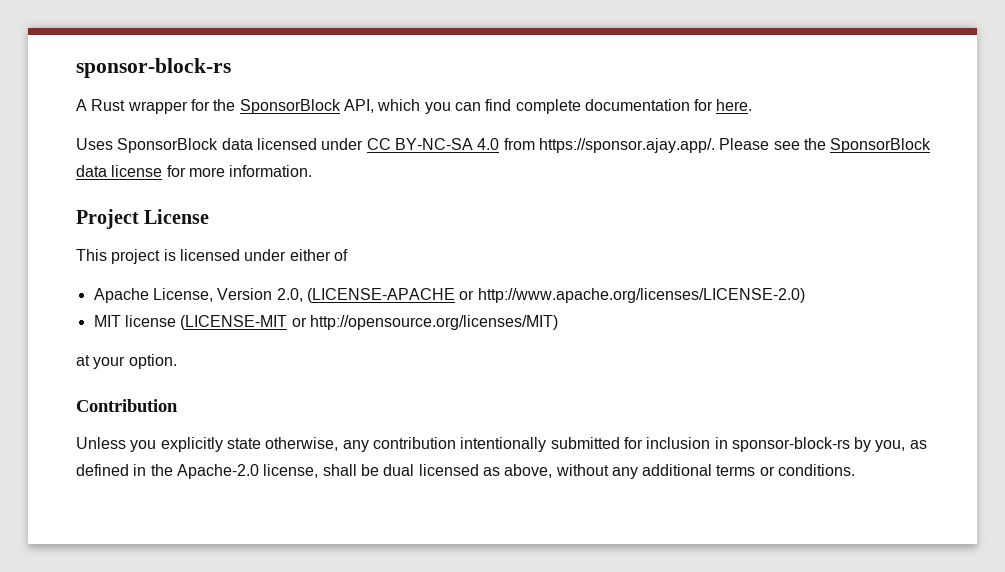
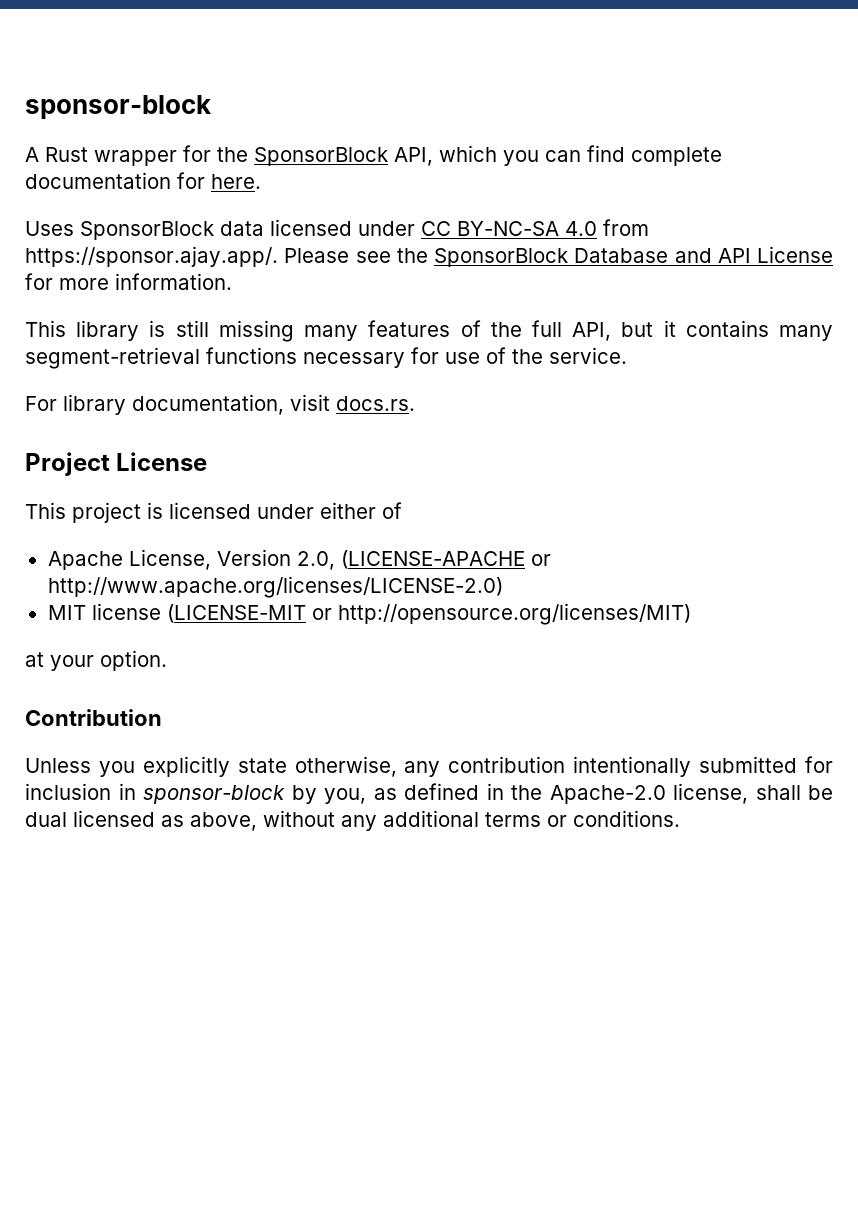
[76,58,231,78] sponsor-block-rs -> [25,95,211,120] sponsor-block
[76,165,163,177] data license -> [574,246,833,263] Database and API License
(313, 171) none -> [25,320,833,342] [25,347,627,369] [25,394,415,415] // This library is still missing many features of the full API, but it contains many segment-retrieval functions necessary for use of the service. // For library documentation, visit docs.rs.
[731,437,850,452] sponsor-block-rs -> [143,785,285,804] sponsor-block

